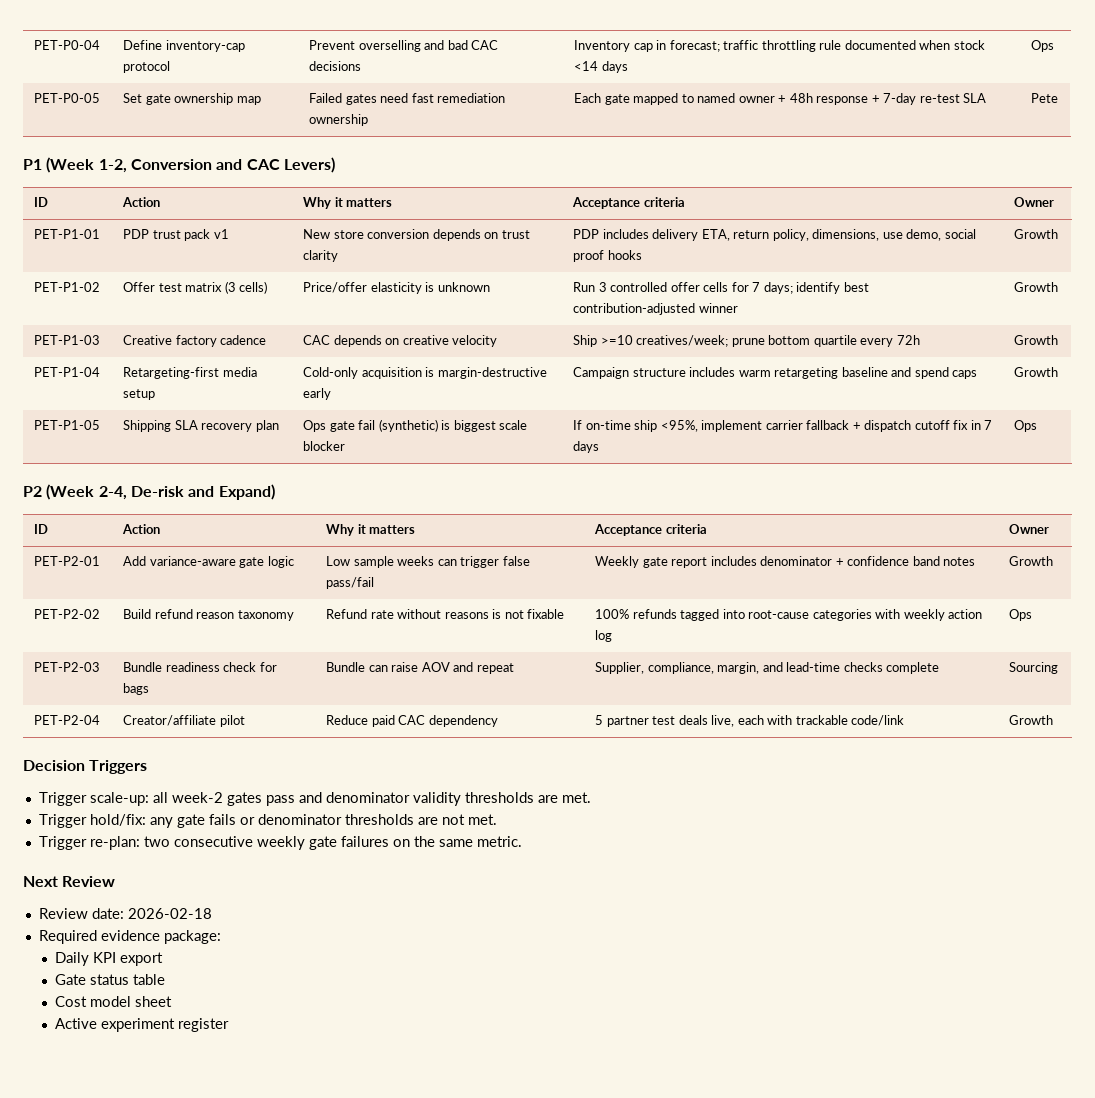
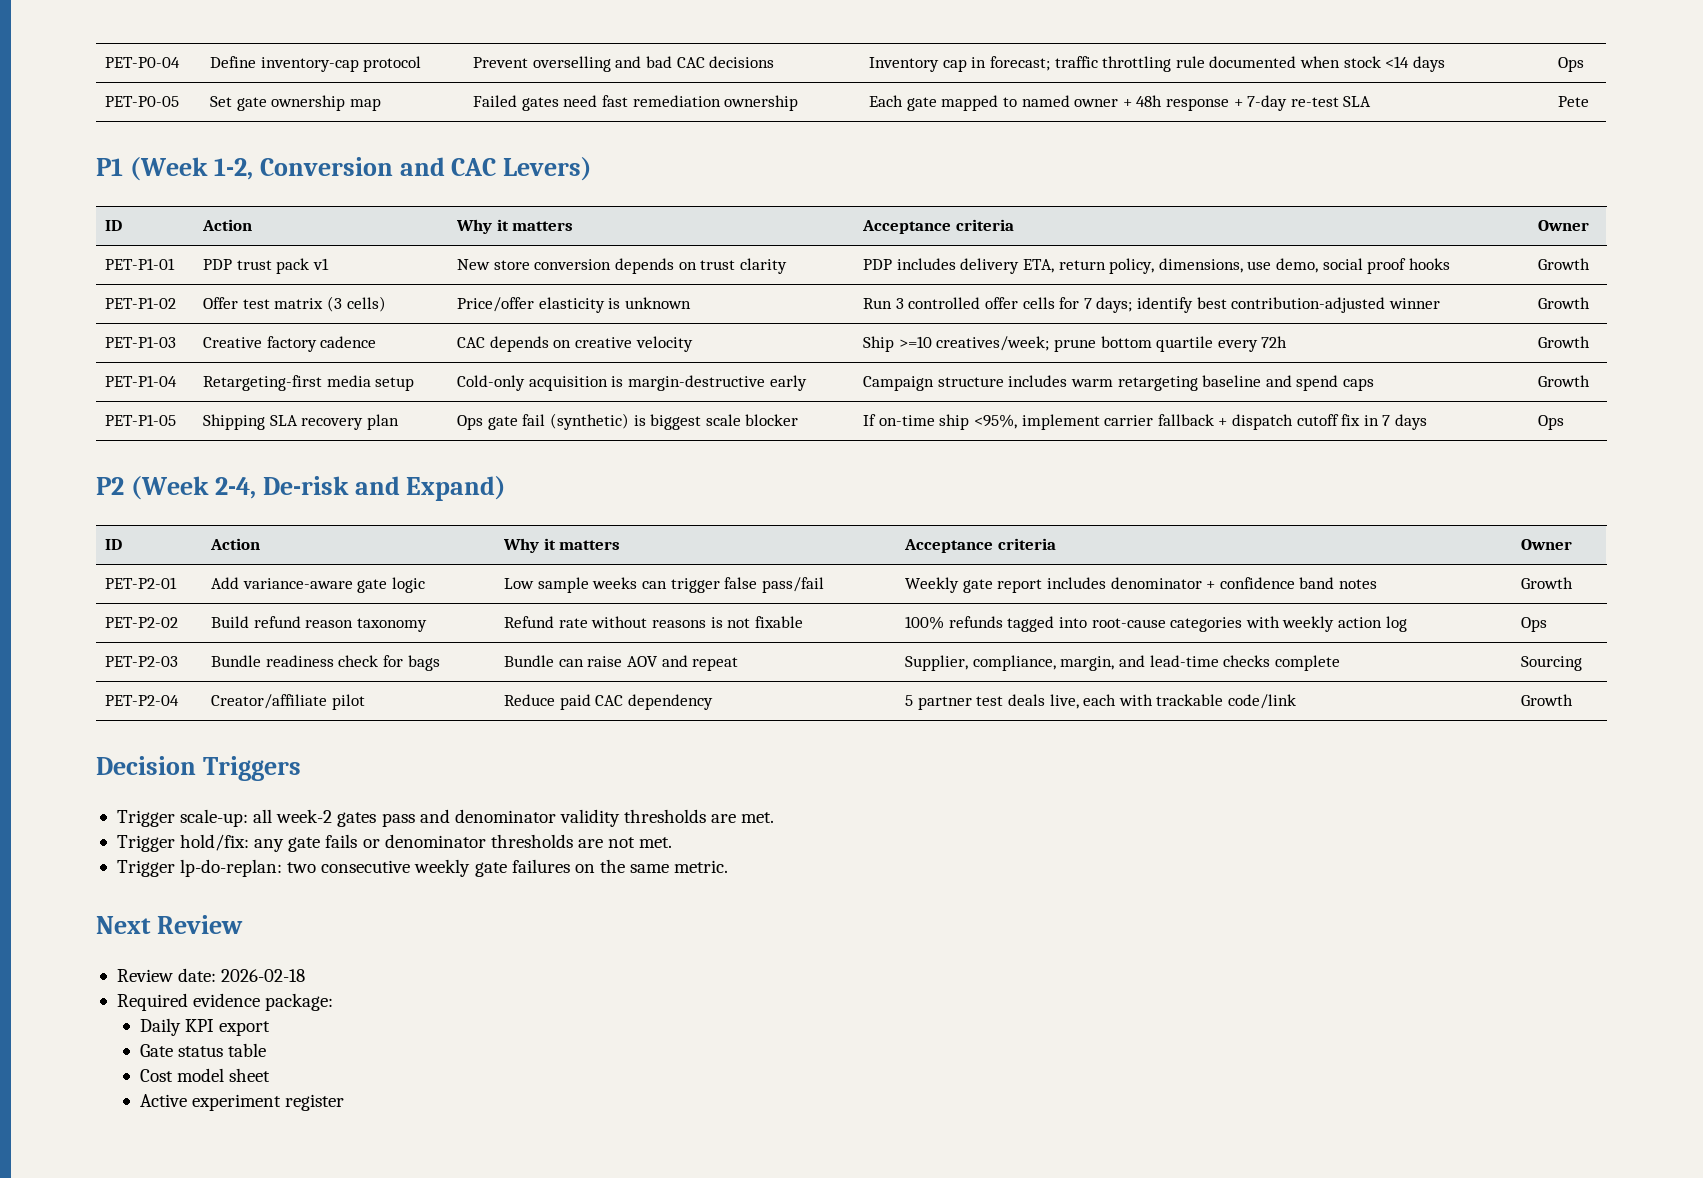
[89,836,140,850] re-plan: -> [180,859,283,877] lp-do-replan:

